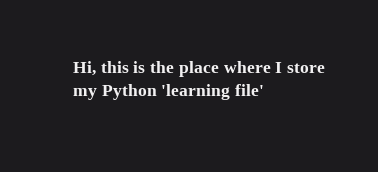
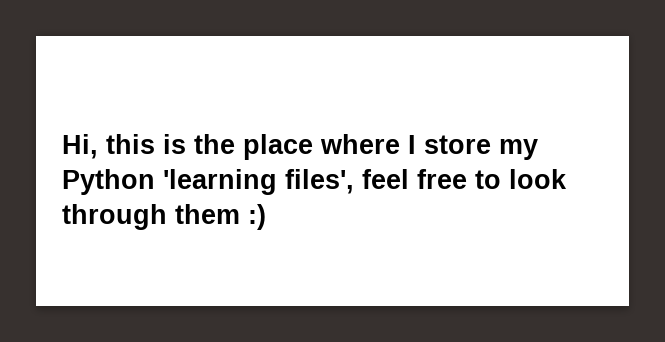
[235,84,265,96] file' -> [285,169,567,194] [62,204,266,230] files', feel free to look through them :)

